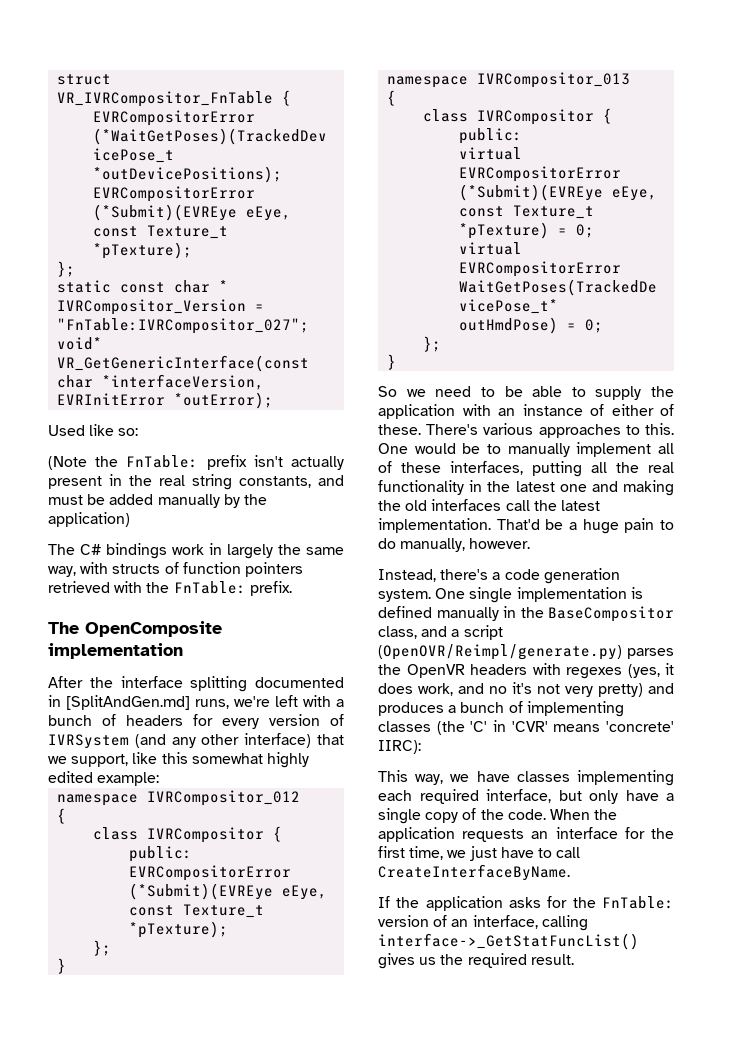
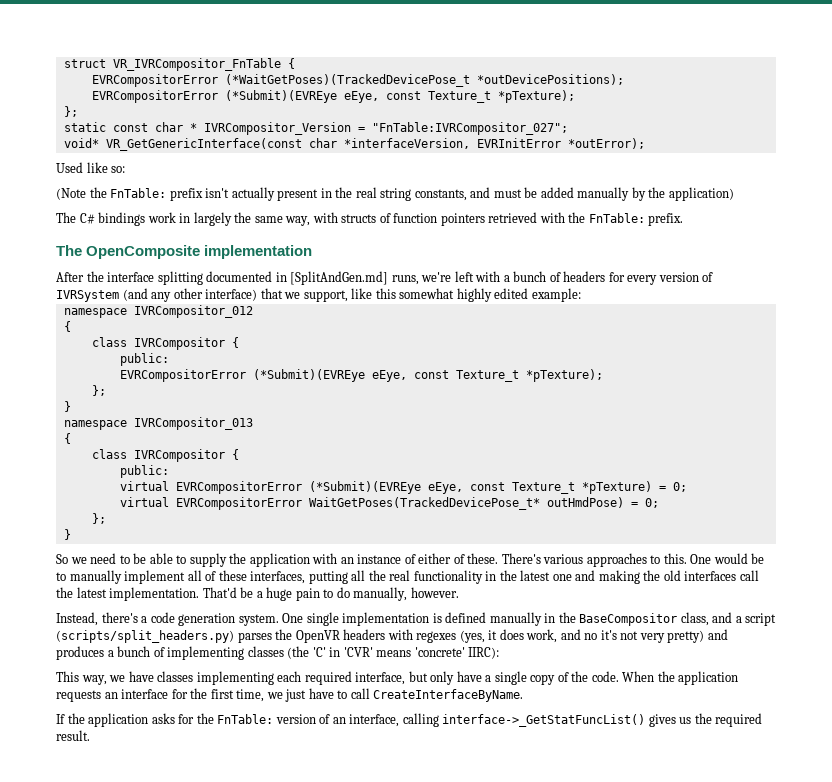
[378,644,622,660] (OpenOVR/Reimpl/generate.py) -> [56,630,234,643] (scripts/split_headers.py)

